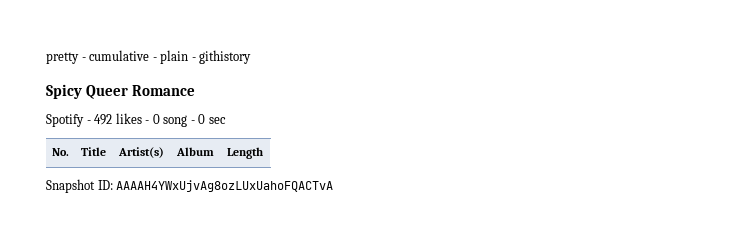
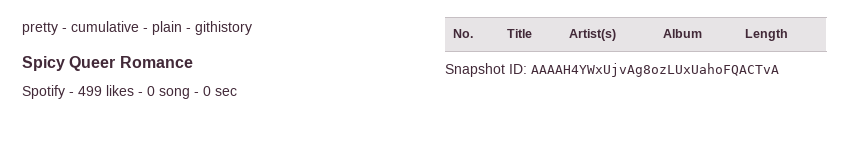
[94,114,113,125] 492 -> [78,86,102,96] 499

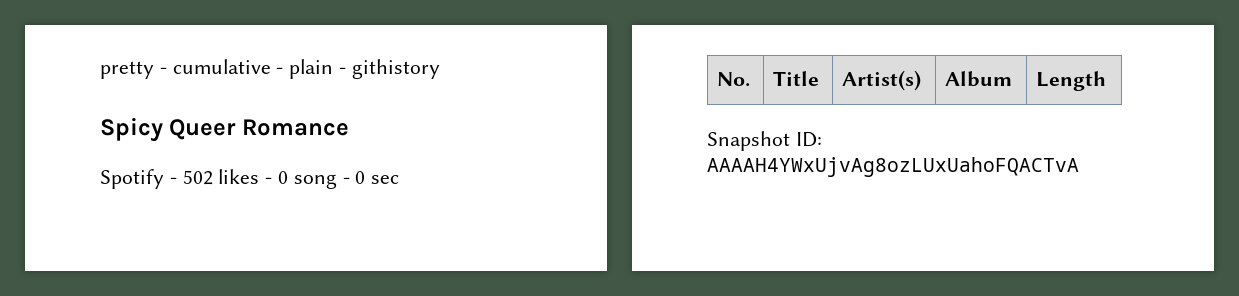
[78,86,102,96] 499 -> [182,170,213,185] 502

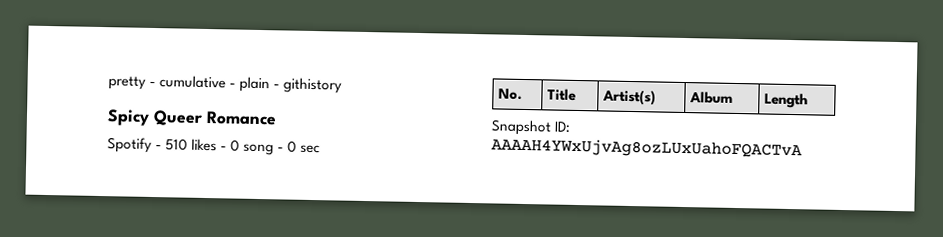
[182,170,213,185] 502 -> [165,138,189,151] 510

